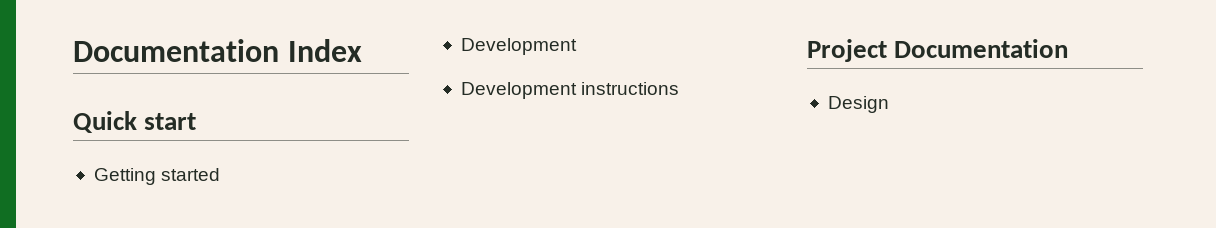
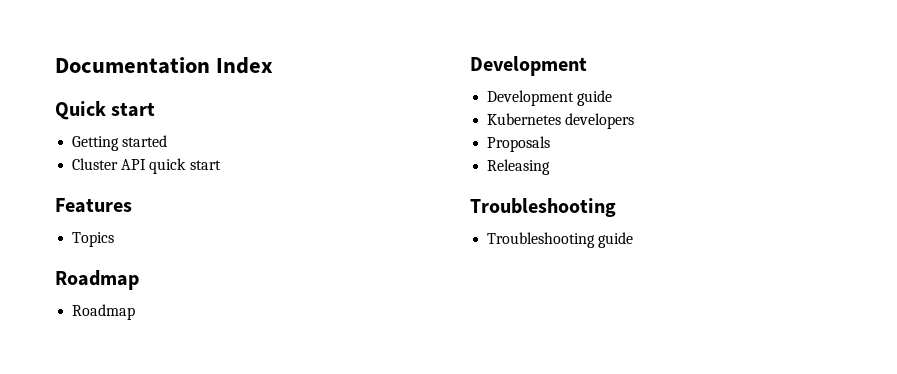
[460,38,577,55] [460,82,680,99] [807,39,1069,62] [827,96,889,113] Development // Development instructions // Project Documentation // Design -> [72,158,221,174] [55,198,132,213] [72,232,115,247] [55,270,139,290] [72,304,136,320] [470,56,587,76] [487,90,613,106] [487,113,635,129] [487,136,551,152] [487,159,551,175] [470,198,616,217] [487,232,634,248] Cluster API quick start // Features // Topics // Roadmap // Roadmap // Development // Development guide // Kubernetes developers // Proposals // Releasing // Troubleshooting // Troubleshooting guide

